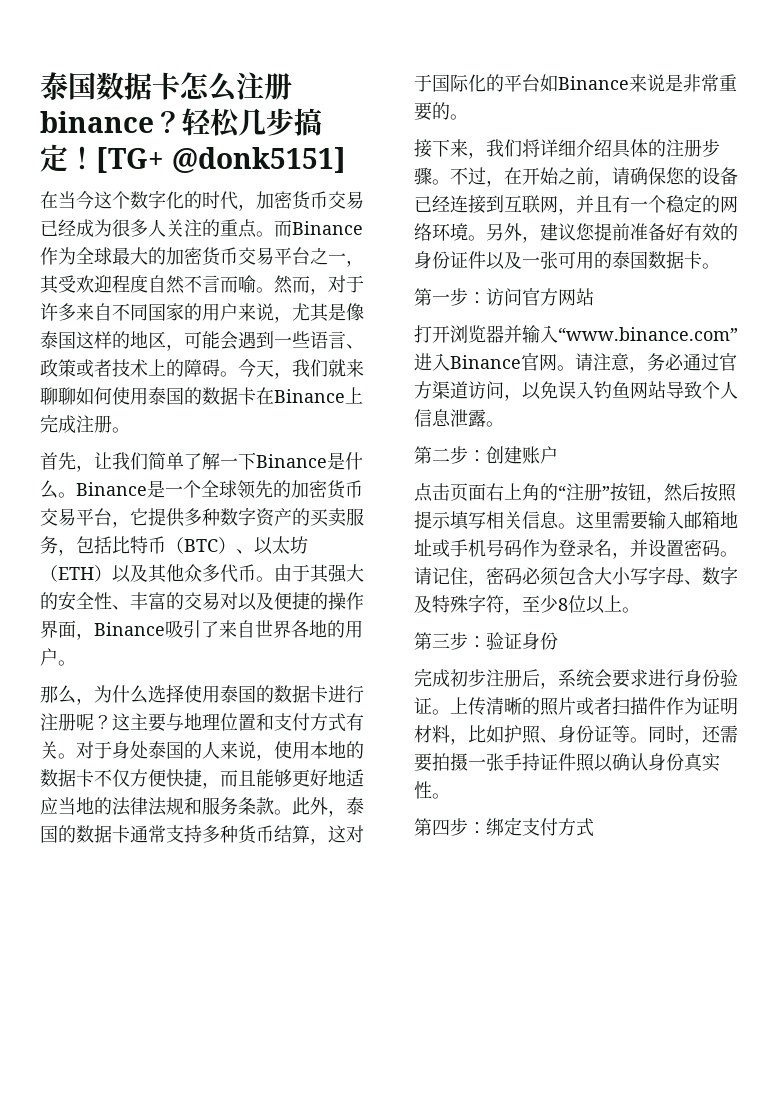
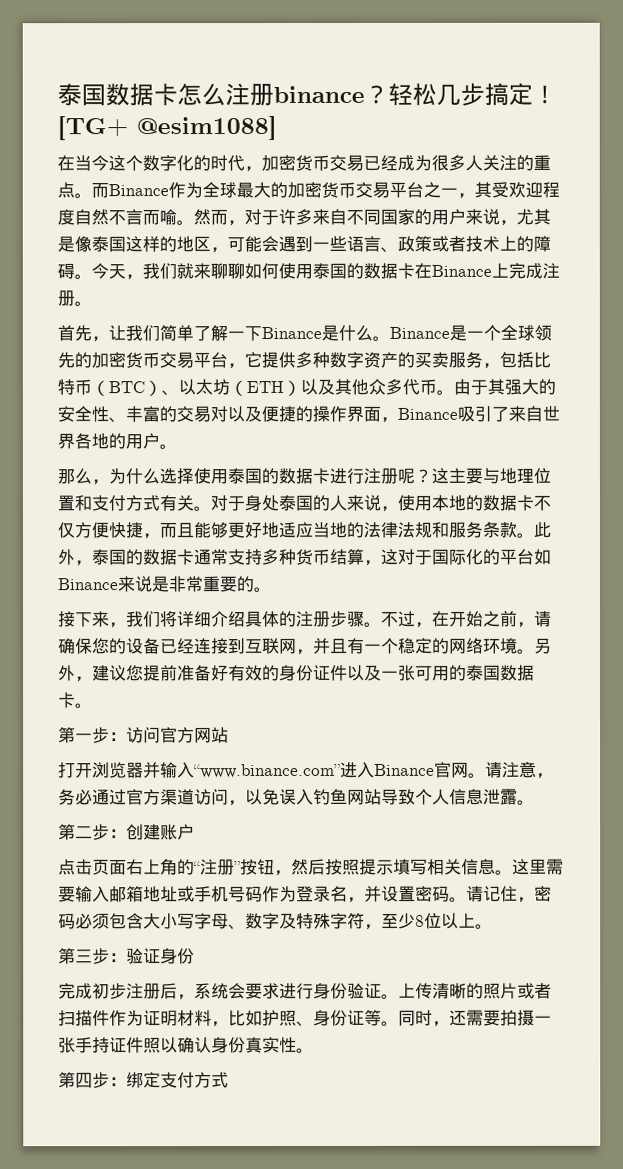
[171,147,346,173] @donk5151] -> [136,116,277,141] @esim1088]

